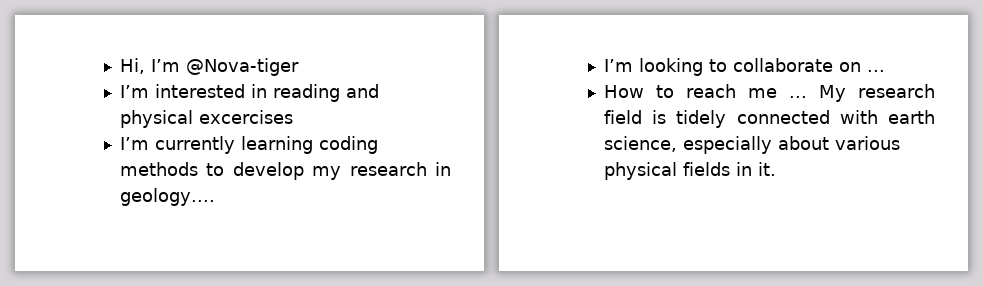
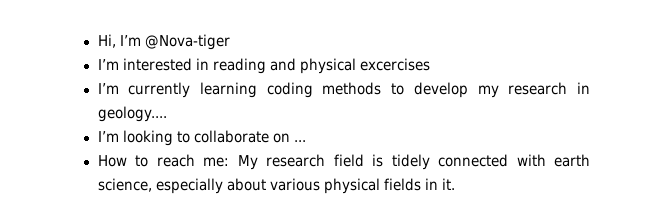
[747,88,807,98] me ... -> [203,157,229,167] me:

